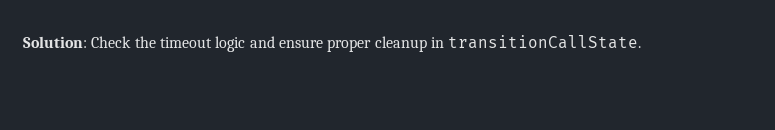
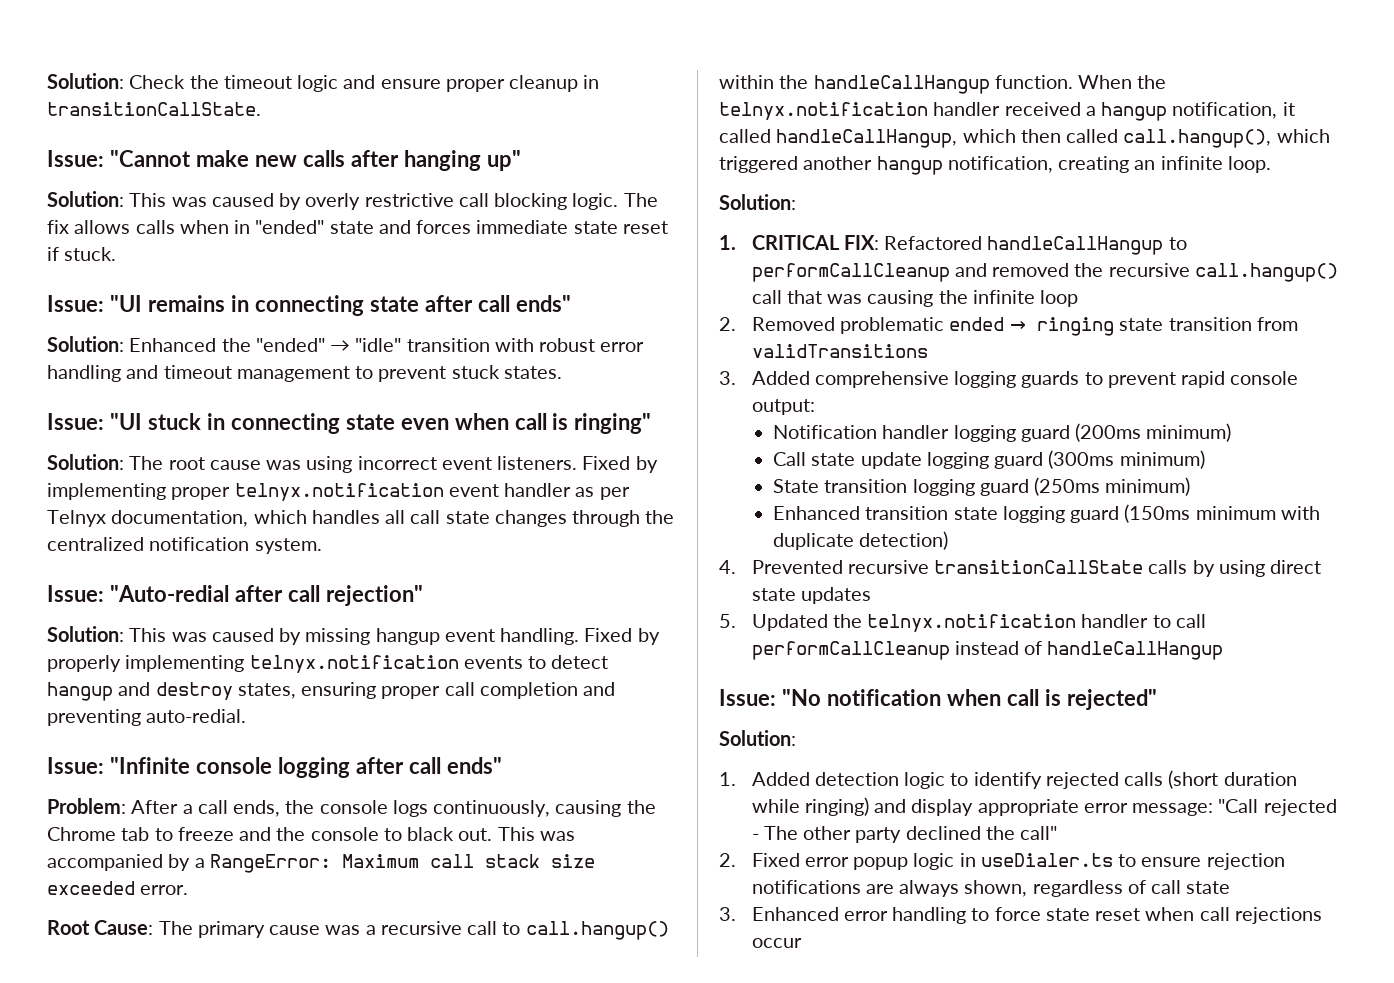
(642, 42) none -> [47,150,521,171] [47,191,658,210] [47,220,668,234] [47,247,117,261] [47,295,571,316] [47,336,645,352] [47,365,562,382] [47,413,652,434] [47,454,658,473] [47,483,630,501] [47,510,675,527] [47,537,322,554] [47,585,423,606] [47,626,660,645] [47,655,609,673] [47,682,616,701] [47,709,247,726] [47,757,502,778] [47,798,656,817] [47,827,575,841] [47,854,595,873] [47,881,189,895] [47,920,669,940] [719,75,1167,94] [719,102,1295,121] [719,129,1330,148] [719,156,1271,175] [719,194,796,210] [719,235,1187,255] [751,263,1338,282] [751,290,1079,307] [719,317,1298,336] [751,344,928,358] [719,371,1299,388] [751,399,815,415] [772,423,1232,442] [772,450,1205,469] [772,477,1191,496] [772,504,1320,523] [772,531,949,550] [719,560,1322,577] [751,587,871,604] [719,614,1206,632] [751,641,1224,660] [719,689,1157,710] [719,730,796,746] [719,770,1297,789] [751,797,1337,816] [751,826,1058,843] [719,853,1285,870] [751,880,1231,897] [719,907,1322,924] [751,938,802,948] // Issue: "Cannot make new calls after hanging up" // Solution: This was caused by overly restrictive call blocking logic. The fix allows calls when in "ended" state and forces immediate state reset if stuck. // Issue: "UI remains in connecting state after call ends" // Solution: Enhanced the "ended" → "idle" transition with robust error handling and timeout management to prevent stuck states. // Issue: "UI stuck in connecting state even when call is ringing" // Solution: The root cause was using incorrect event listeners. Fixed by implementing proper telnyx.notification event handler as per Telnyx documentation, which handles all call state changes through the centralized notification system. // Issue: "Auto-redial after call rejection" // Solution: This was caused by missing hangup event handling. Fixed by properly implementing telnyx.notification events to detect hangup and destroy states, ensuring proper call completion and preventing auto-redial. // Issue: "Infinite console logging after call ends" // Problem: After a call ends, the console logs continuously, causing the Chrome tab to freeze and the console to black out. This was accompanied by a RangeError: Maximum call stack size exceeded error. // Root Cause: The primary cause was a recursive call to call.hangup() within the handleCallHangup function. When the telnyx.notification handler received a hangup notification, it called handleCallHangup, which then called call.hangup(), which triggered another hangup notification, creating an infinite loop. // Solution: // 1. CRITICAL FIX: Refactored handleCallHangup to performCallCleanup and removed the recursive call.hangup() call that was causing the infinite loop // 2. Removed problematic ended → ringing state transition from validTransitions // 3. Added comprehensive logging guards to prevent rapid console output: // Notification handler logging guard (200ms minimum) // Call state update logging guard (300ms minimum) // State transition logging guard (250ms minimum) // Enhanced transition state logging guard (150ms minimum with duplicate detection) // 4. Prevented recursive transitionCallState calls by using direct state updates // 5. Updated the telnyx.notification handler to call performCallCleanup instead of handleCallHangup // Issue: "No notification when call is rejected" // Solution: // 1. Added detection logic to identify rejected calls (short duration while ringing) and display appropriate error message: "Call rejected - The other party declined the call" // 2. Fixed error popup logic in useDialer.ts to ensure rejection notifications are always shown, regardless of call state // 3. Enhanced error handling to force state reset when call rejections occur

